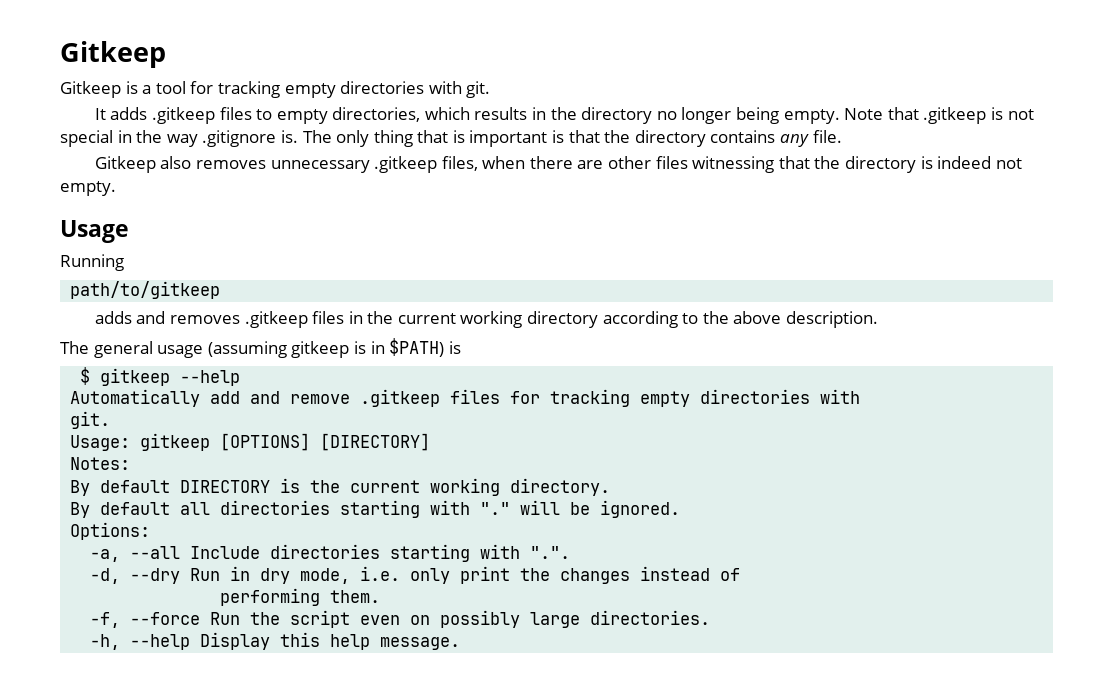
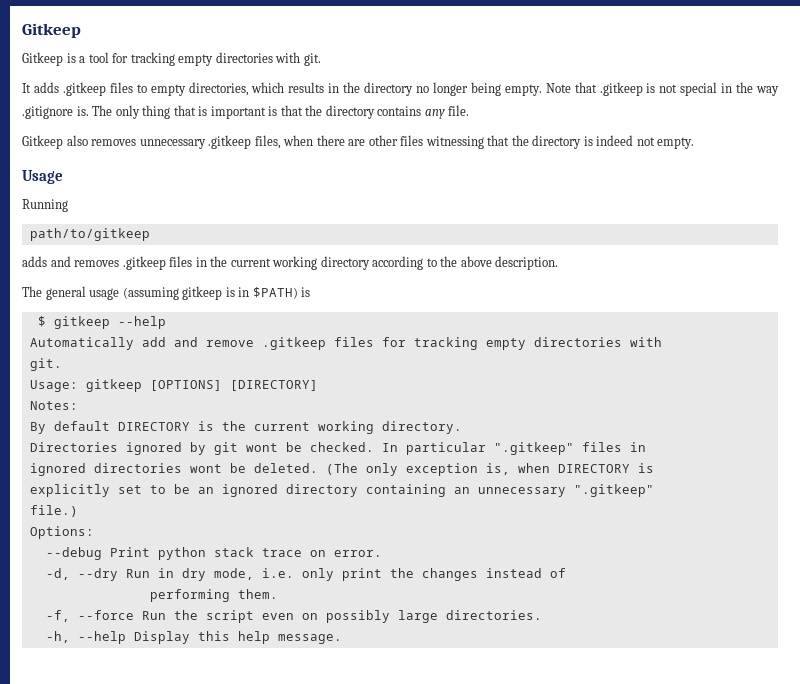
[70,500,681,518] [70,522,151,540] [90,544,571,562] By default all directories starting with "." will be ignored. // Options: // -a, --all Include directories starting with ".". -> [29,442,646,455] [29,463,654,476] [29,484,654,497] [29,505,78,517] [29,526,94,539] [45,547,382,560] Directories ignored by git wont be checked. In particular ".gitkeep" files in // ignored directories wont be deleted. (The only exception is, when DIRECTORY is // explicitly set to be an ignored directory containing an unnecessary ".gitkeep" // file.) // Options: // --debug Print python stack trace on error.

